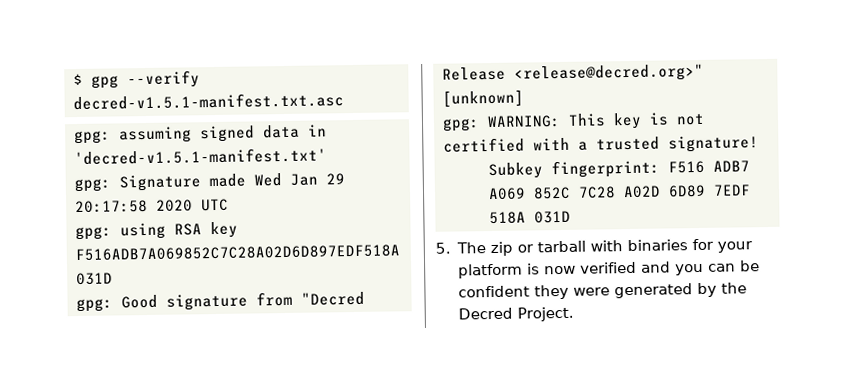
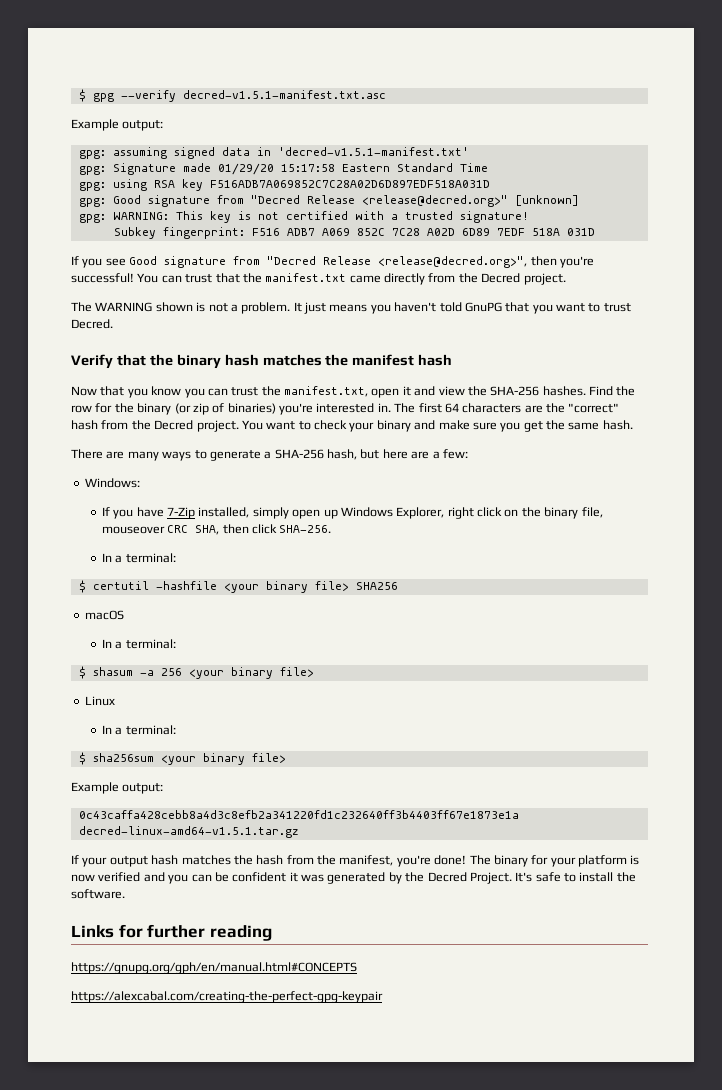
(344, 101) none -> [71,119,164,131] // Example output:
[253,173,345,187] [74,198,229,214] Wed Jan 29 20:17:58 2020 UTC -> [217,163,488,175] 01/29/20 15:17:58 Eastern Standard Time
[435,239,689,257] 5. The zip or tarball with binaries -> [71,256,594,268] [71,273,566,285] [71,302,631,314] [71,319,113,329] [71,354,453,369] [71,386,636,398] [71,403,620,415] [71,420,633,432] [71,449,468,461] [84,478,140,488] [101,507,603,519] [101,524,332,535] [101,553,176,563] [78,580,398,593] [84,610,124,620] [101,639,176,649] [78,666,314,679] [84,696,115,706] [101,725,176,735] [78,752,286,765] [71,782,164,794] [78,810,519,819] [78,826,299,838] [71,855,528,867] If you see Good signature from "Decred Release <release@decred.org>", then you're successful! You can trust that the manifest.txt came directly from the Decred project. // The WARNING shown is not a problem. It just means you haven't told GnuPG that you want to trust Decred. // Verify that the binary hash matches the manifest hash // Now that you know you can trust the manifest.txt, open it and view the SHA-256 hashes. Find the row for the binary (or zip of binaries) you're interested in. The first 64 characters are the "correct" hash from the Decred project. You want to check your binary and make sure you get the same hash. // There are many ways to generate a SHA-256 hash, but here are a few: // Windows: // If you have 7-Zip installed, simply open up Windows Explorer, right click on the binary file, mouseover CRC SHA, then click SHA-256. // In a terminal: // $ certutil -hashfile <your binary file> SHA256 // macOS // In a terminal: // $ shasum -a 256 <your binary file> // Linux // In a terminal: // $ sha256sum <your binary file> // Example output: // 0c43caffa428cebb8a4d3c8efb2a341220fd1c232640ff3b4403ff67e1873e1a decred-linux-amd64-v1.5.1.tar.gz // If your output hash matches the hash from the manifest, you're done! The binary
[534,284,611,300] they were -> [289,872,324,882] it was
(575, 314) none -> [515,872,636,882] [71,889,125,899] [71,924,272,941] [71,962,357,974] [71,991,383,1003] It's safe to install the software. // Links for further reading // https://gnupg.org/gph/en/manual.html#CONCEPTS // https://alexcabal.com/creating-the-perfect-gpg-keypair

